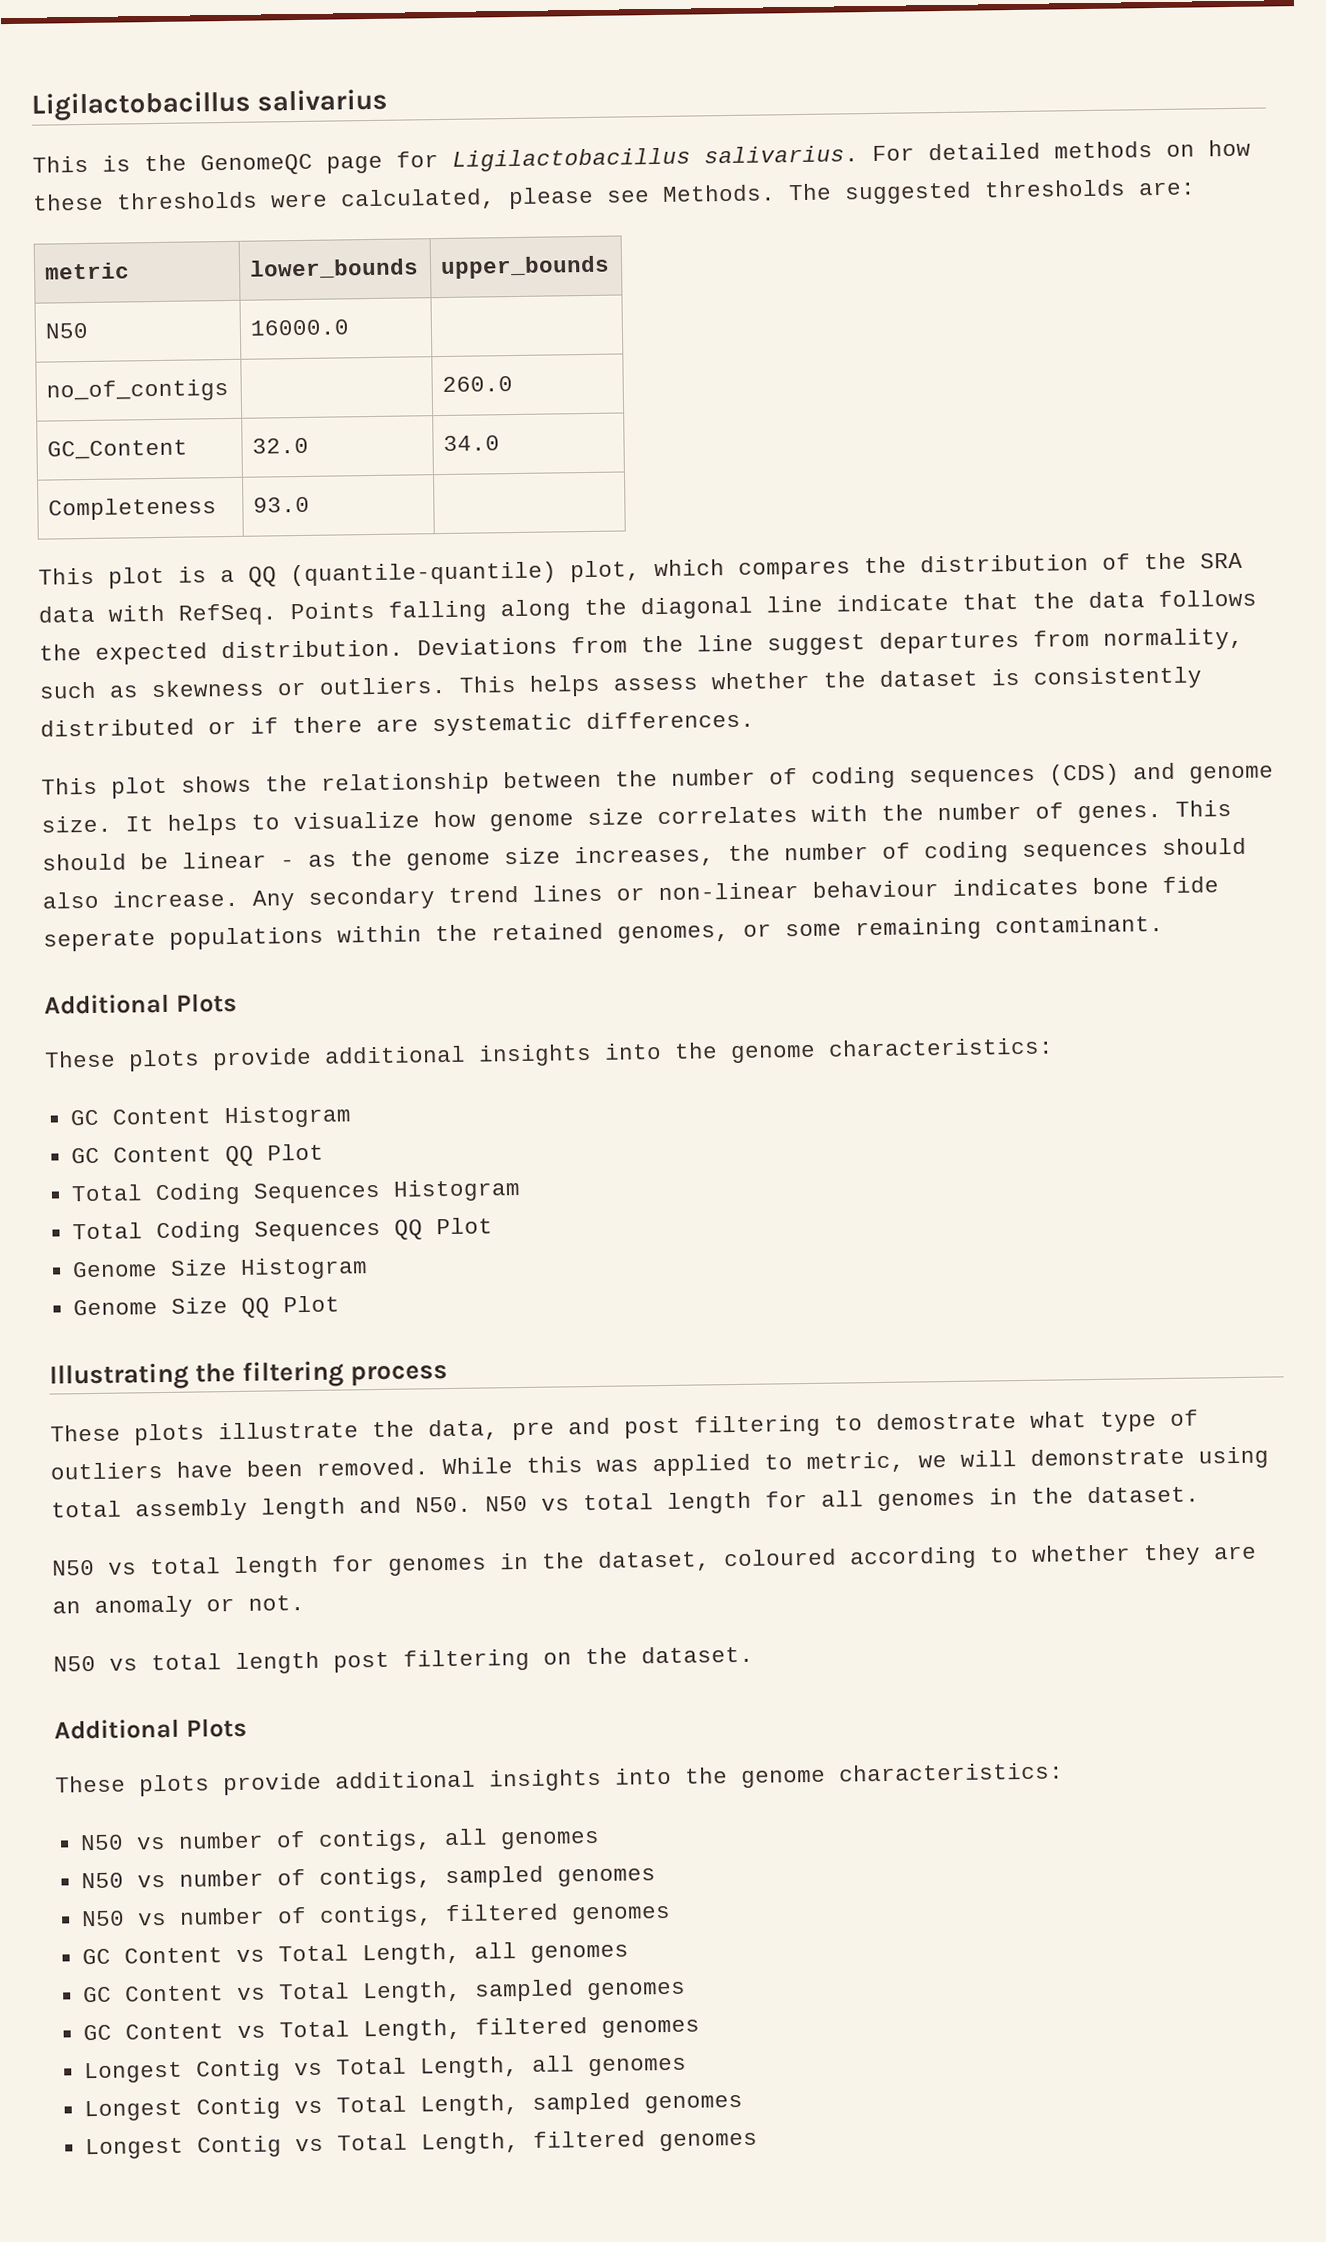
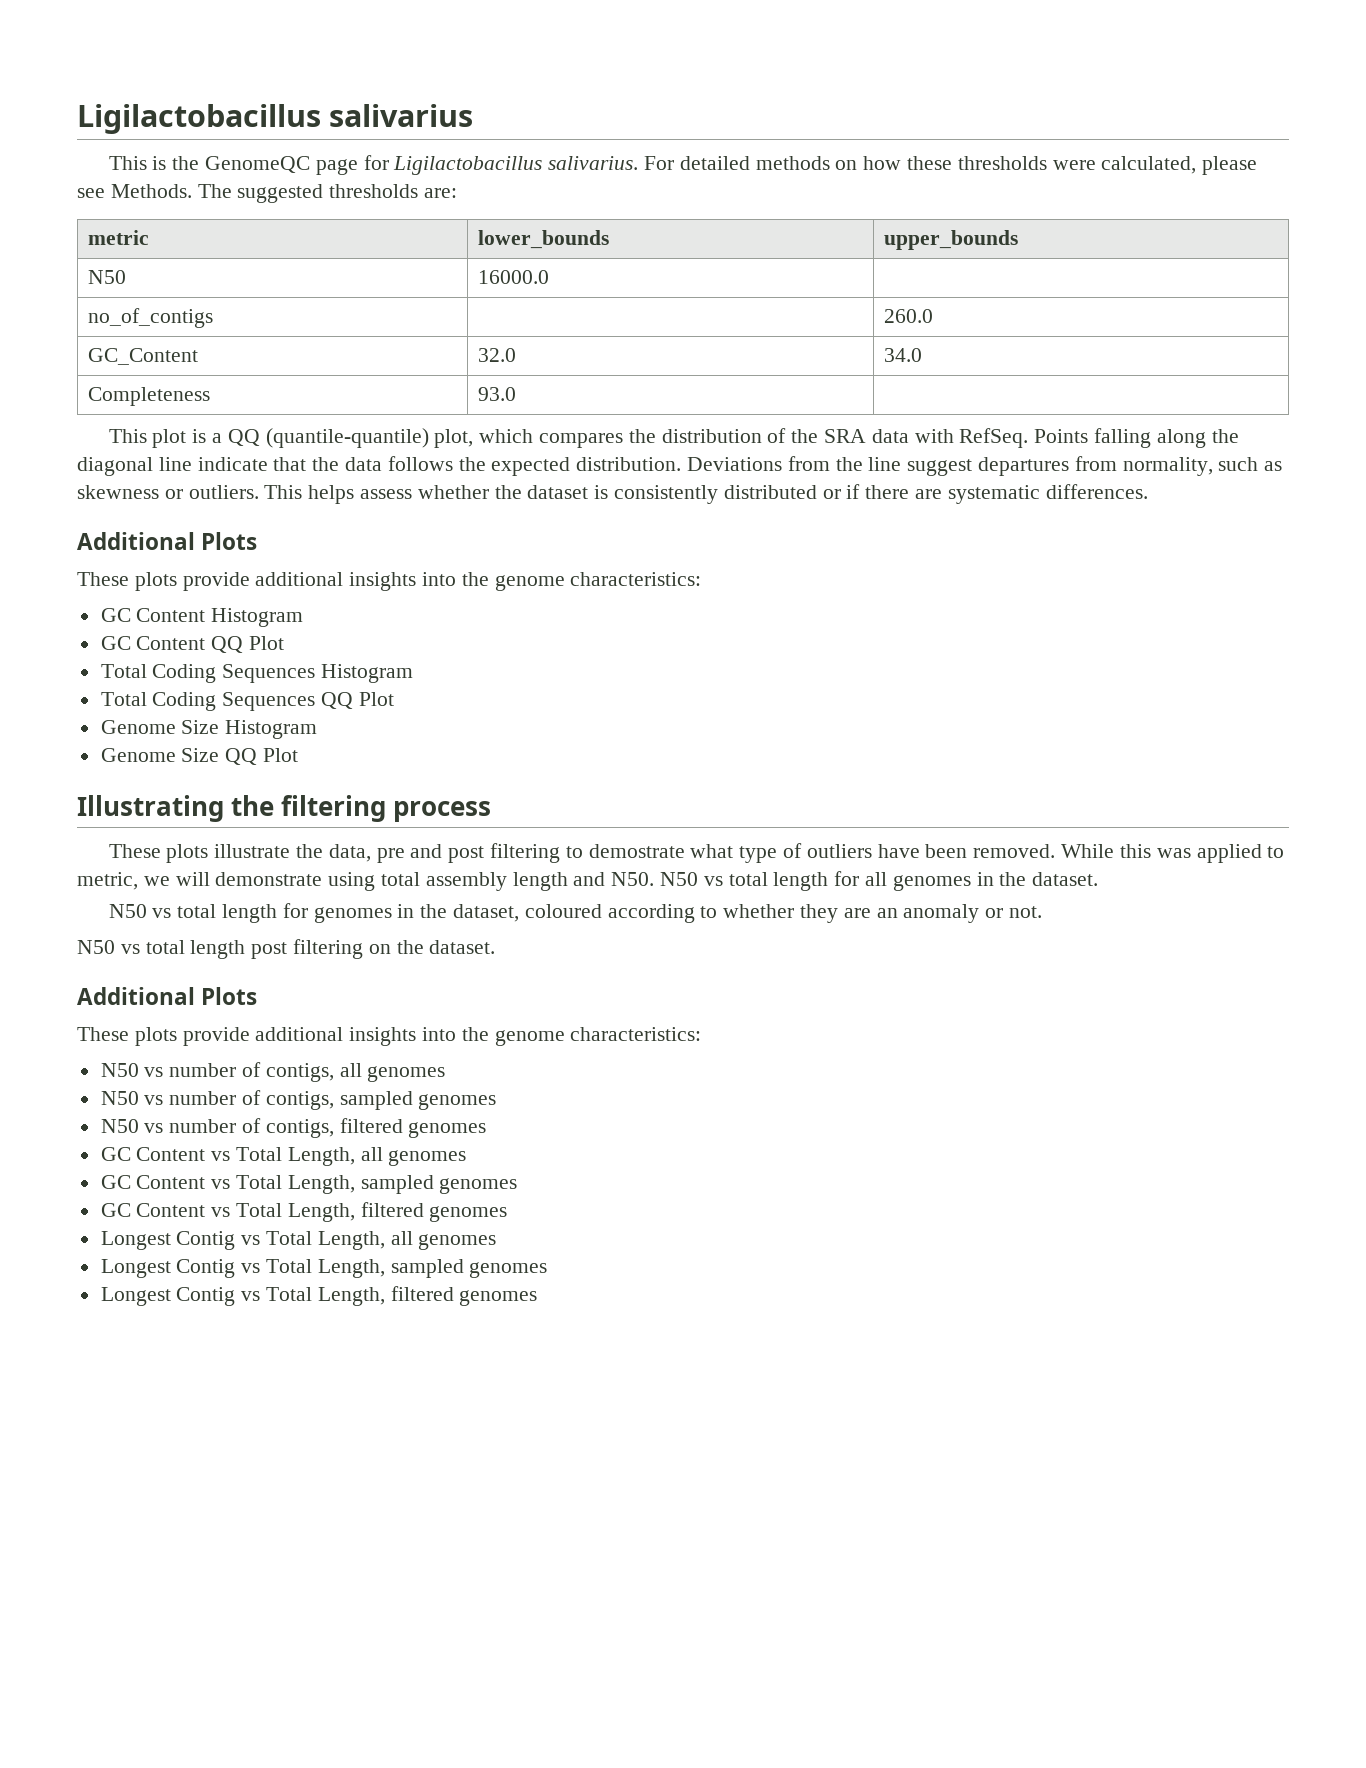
[41,762,1274,799] [41,800,1232,836] [42,837,1247,871] [42,876,1219,911] [43,914,1164,952] // This plot shows the relationship between the number of coding sequences (CDS) and genome size. It helps to visualize how genome size correlates with the number of genes. This should be linear - as the genome size increases, the number of coding sequences should also increase. Any secondary trend lines or non-linear behaviour indicates bone fide seperate populations within the retained genomes, or some remaining contaminant. -> (1148, 491) none

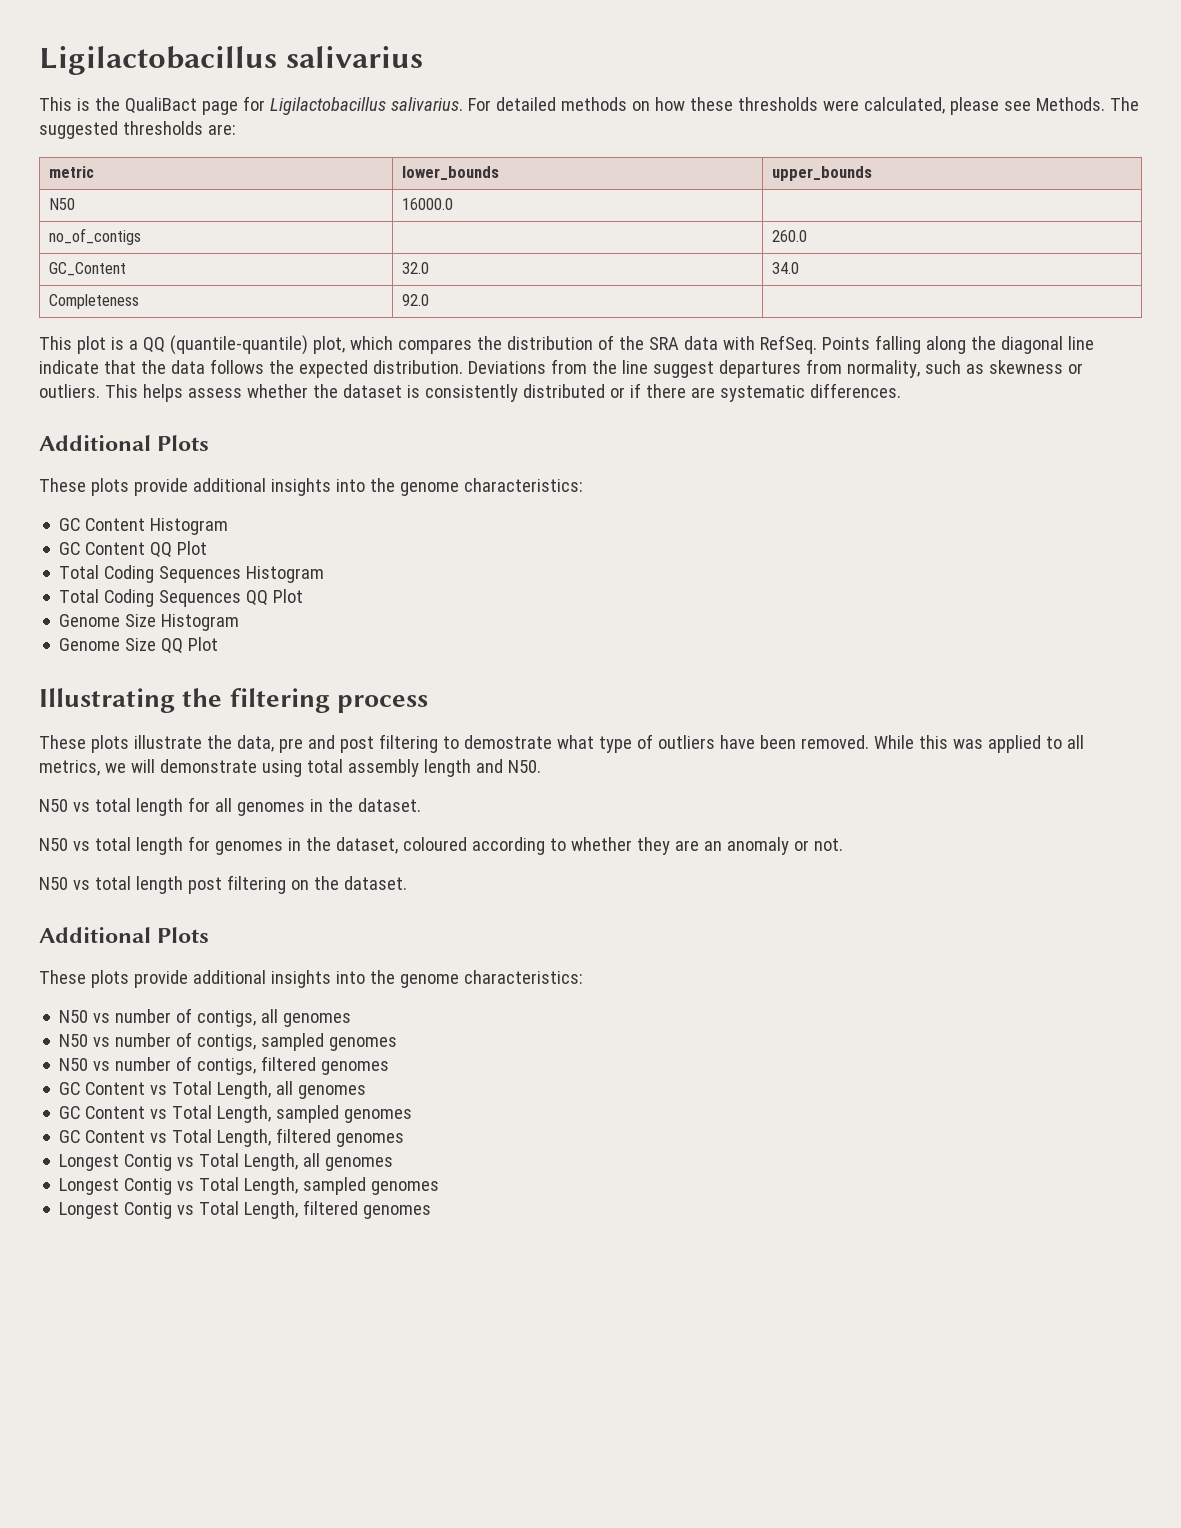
[205,156,311,173] GenomeQC -> [124,97,197,114] QualiBact
[477,387,516,401] 93.0 -> [401,294,429,306] 92.0
[77,872,138,890] metric, -> [1066,735,1084,749] [39,760,100,776] all metrics,
(655, 879) none -> (541, 766) //

